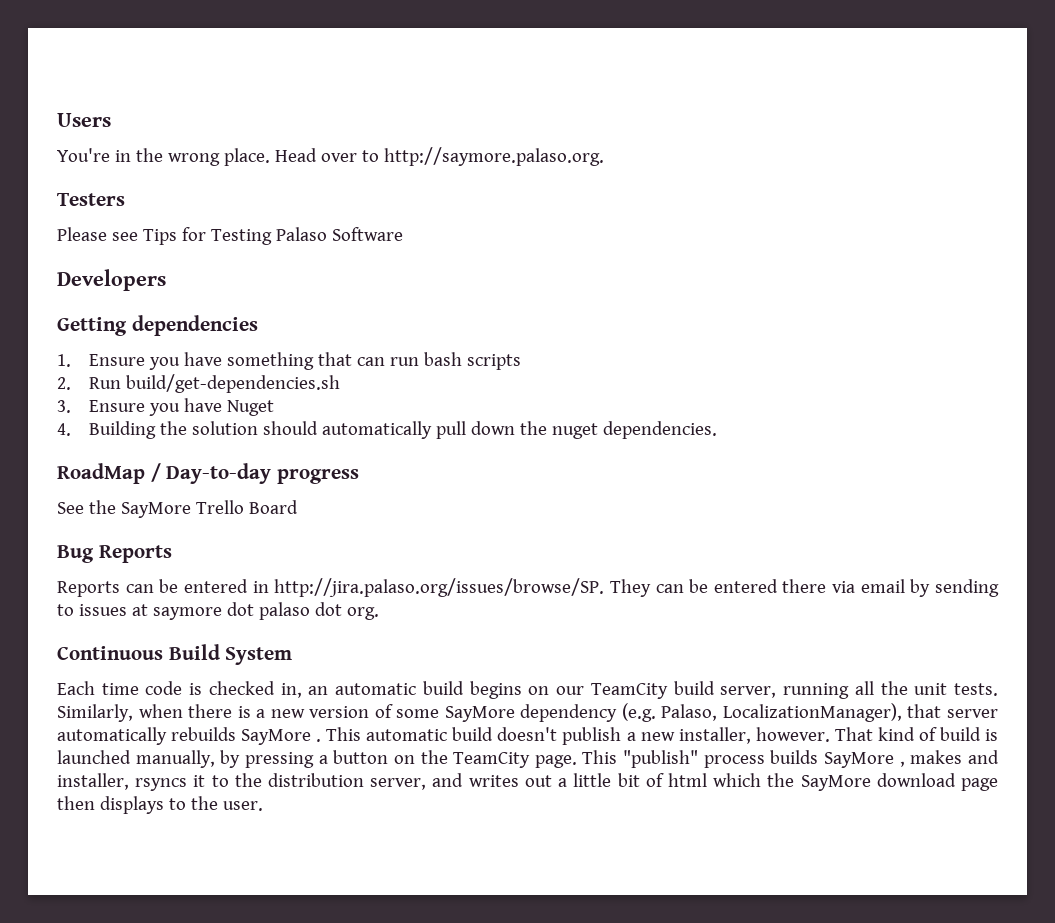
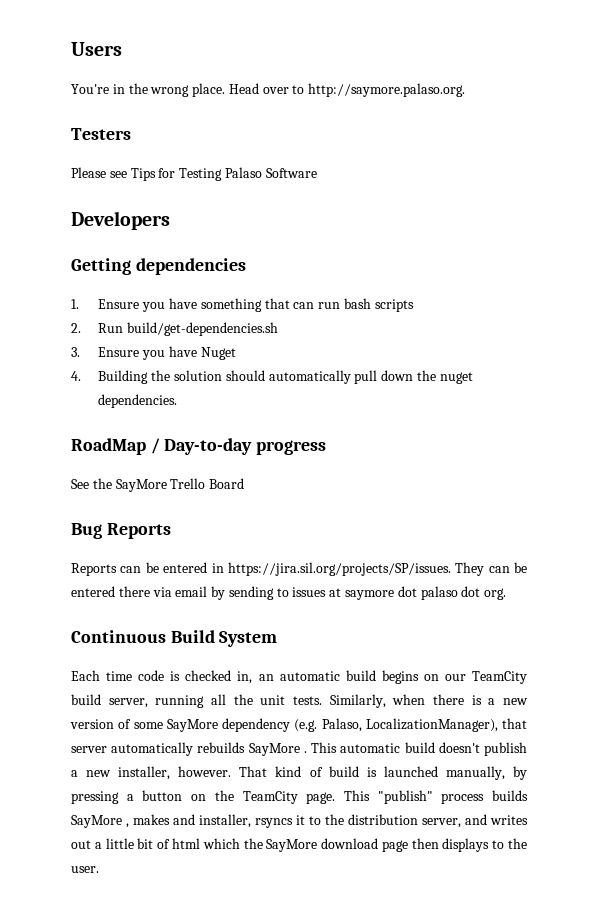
[274,578,605,597] http://jira.palaso.org/issues/browse/SP. -> [227,562,451,576] https://jira.sil.org/projects/SP/issues.

